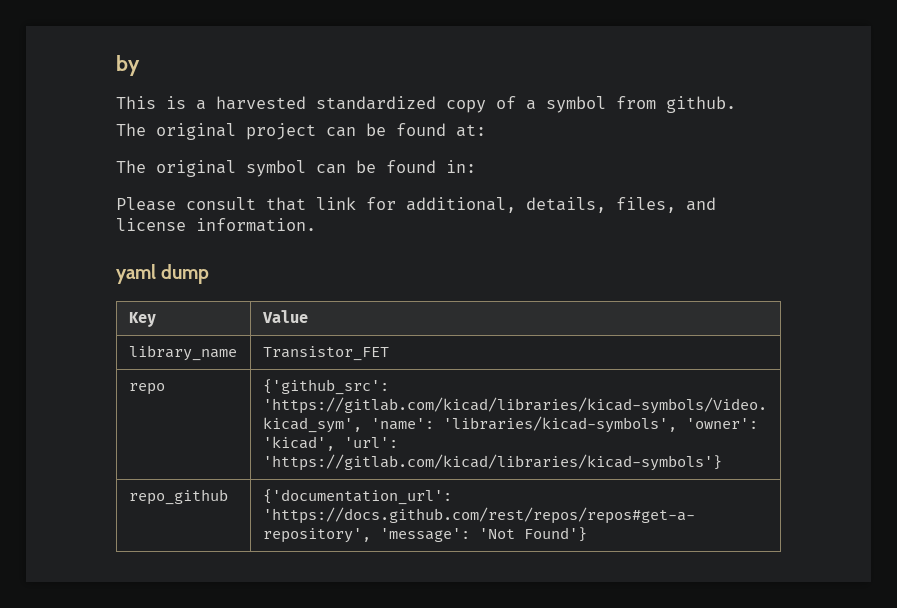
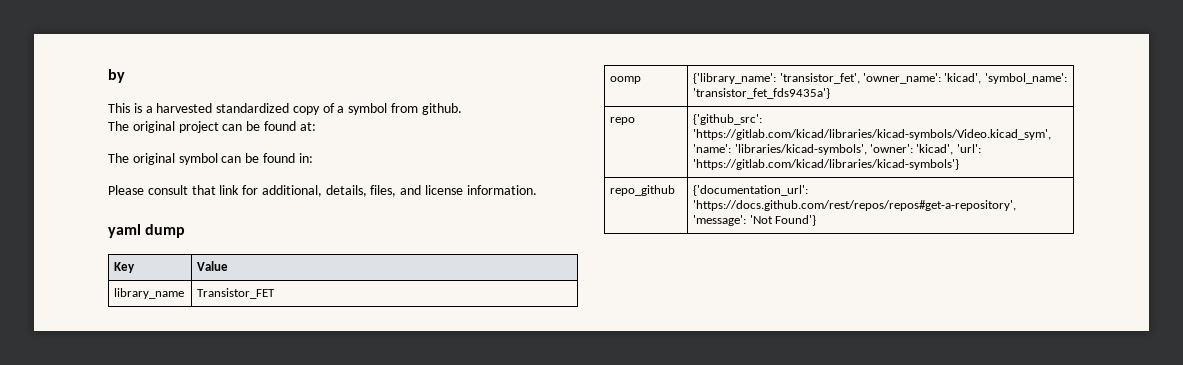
(389, 353) none -> [610,76,642,84] [693,73,1067,84] [693,88,831,99] // oomp | {'library_name': 'transistor_fet', 'owner_name': 'kicad', 'symbol_name': 'transistor_fet_fds9435a'}

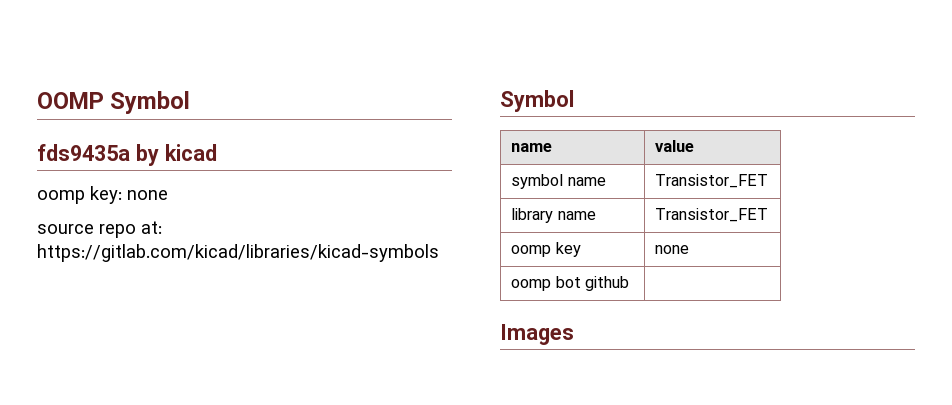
[108,69,125,83] [108,103,462,115] [108,121,316,133] [108,153,313,165] [108,185,537,197] [108,224,186,238] [114,262,136,273] [197,261,229,271] [114,288,185,299] [197,288,276,299] [610,76,642,84] [693,73,1067,84] [693,88,831,99] [610,117,636,125] [693,114,763,125] [693,129,1052,140] [693,144,981,155] [693,159,960,170] [610,185,676,196] [693,185,809,196] [693,200,1017,211] [693,215,816,226] by // This is a harvested standardized copy of a symbol from github. // The original project can be found at: // The original symbol can be found in: // Please consult that link for additional, details, files, and license information. // yaml dump // Key | Value // library_name | Transistor_FET // oomp | {'library_name': 'transistor_fet', 'owner_name': 'kicad', 'symbol_name': 'transistor_fet_fds9435a'} // repo | {'github_src': 'https://gitlab.com/kicad/libraries/kicad-symbols/Video.kicad_sym', 'name': 'libraries/kicad-symbols', 'owner': 'kicad', 'url': 'https://gitlab.com/kicad/libraries/kicad-symbols'} // repo_github | {'documentation_url': 'https://docs.github.com/rest/repos/repos#get-a-repository', 'message': 'Not Found'} -> [37,91,191,114] [37,144,217,166] [37,186,168,204] [37,221,162,238] [37,244,439,262] [500,90,574,112] [511,143,553,152] [655,140,695,152] [511,174,606,189] [655,174,769,188] [511,208,596,223] [655,208,769,222] [511,242,581,257] [655,245,690,254] [511,276,630,291] [500,324,574,345] OOMP Symbol // fds9435a by kicad // oomp key: none // source repo at: https://gitlab.com/kicad/libraries/kicad-symbols // Symbol // name | value // symbol name | Transistor_FET // library name | Transistor_FET // oomp key | none // oomp bot github | // Images

